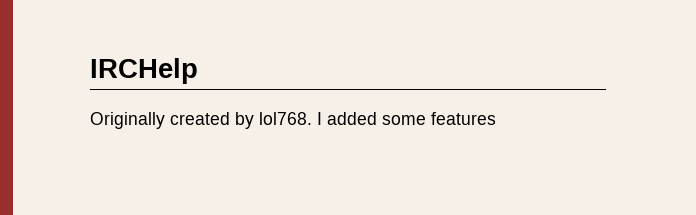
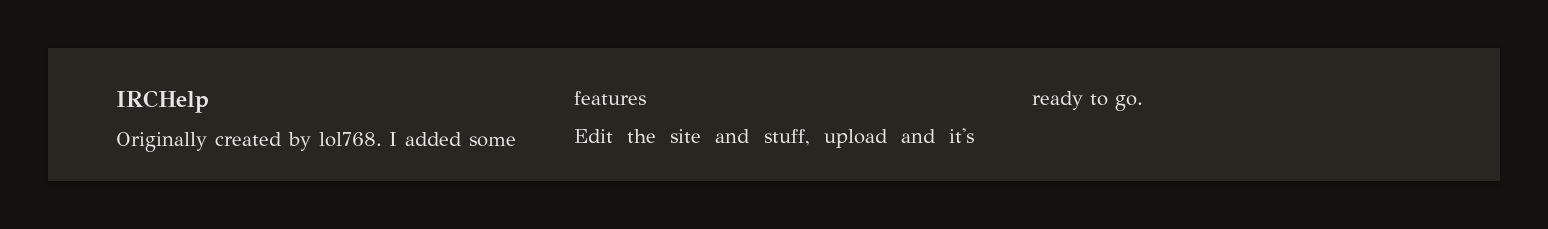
(496, 118) none -> [574,128,974,148] [1032,91,1143,111] // Edit the site and stuff, upload and it's ready to go.

